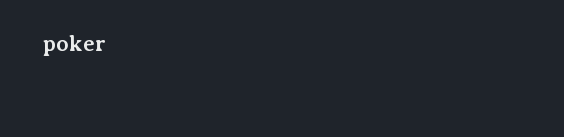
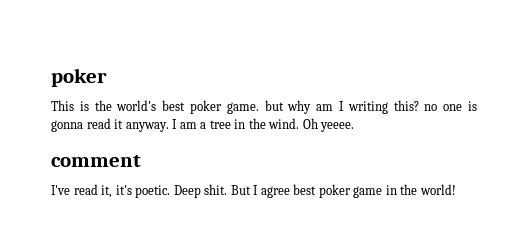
[43,35,106,56] poker -> [51,68,107,87] [51,100,478,114] [51,118,355,132] [51,155,141,167] [51,184,456,198] poker // This is the world's best poker game. but why am I writing this? no one is gonna read it anyway. I am a tree in the wind. Oh yeeee. // comment // I've read it, it's poetic. Deep shit. But I agree best poker game in the world!

